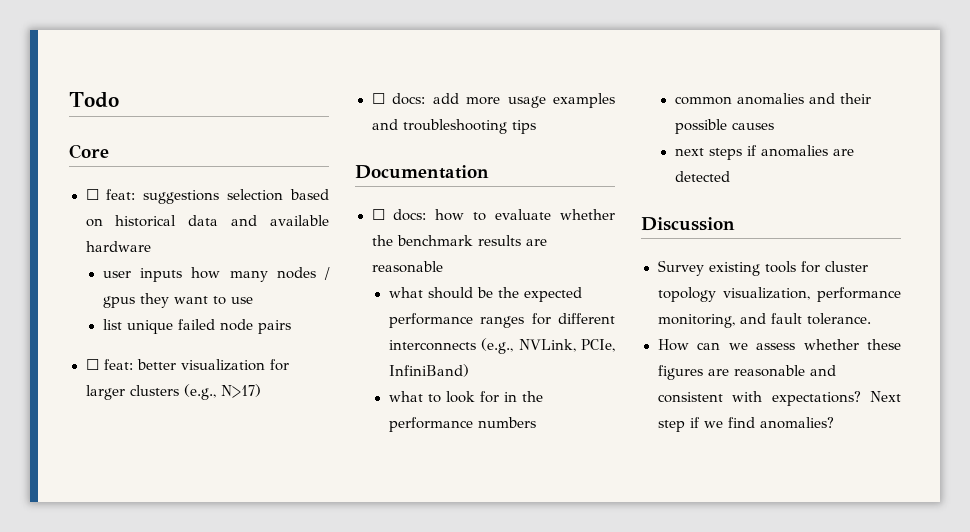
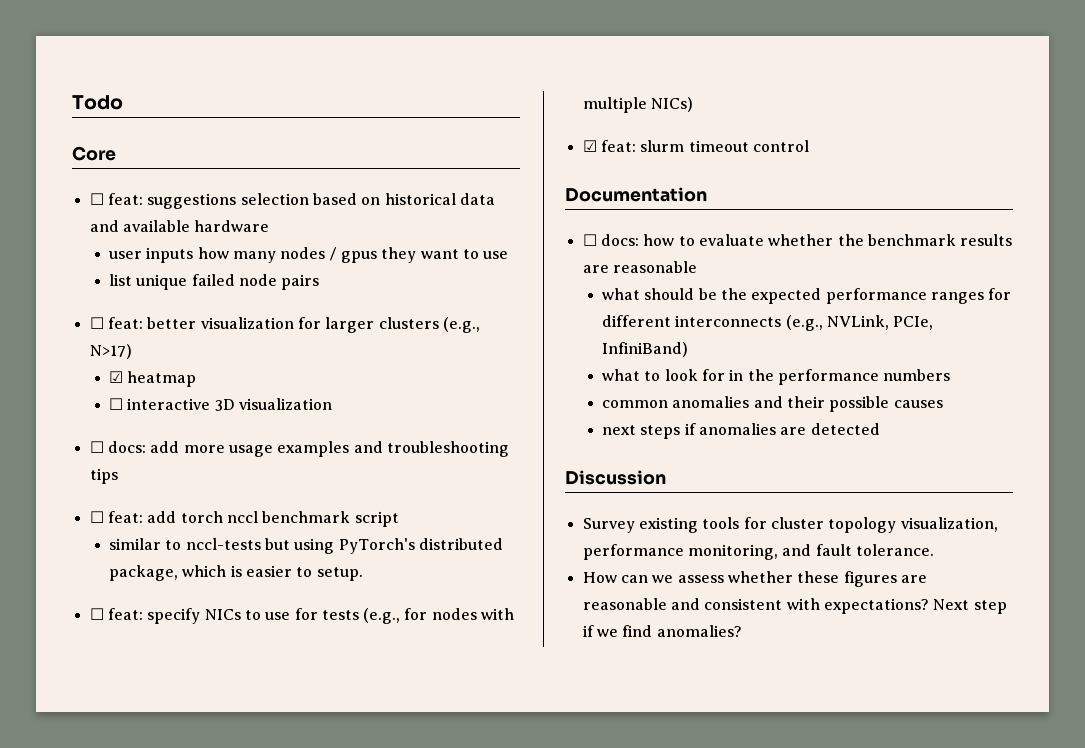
(261, 391) none -> [109,371,197,387] [109,398,332,411] // ☑ heatmap // ☐ interactive 3D visualization
(536, 127) none -> [89,511,399,527] [109,538,503,554] [109,565,363,581] [89,608,515,624] [582,97,693,113] [582,140,809,152] // ☐ feat: add torch nccl benchmark script // similar to nccl-tests but using PyTorch's distributed package, which is easier to setup. // ☐ feat: specify NICs to use for tests (e.g., for nodes with multiple NICs) // ☑ feat: slurm timeout control

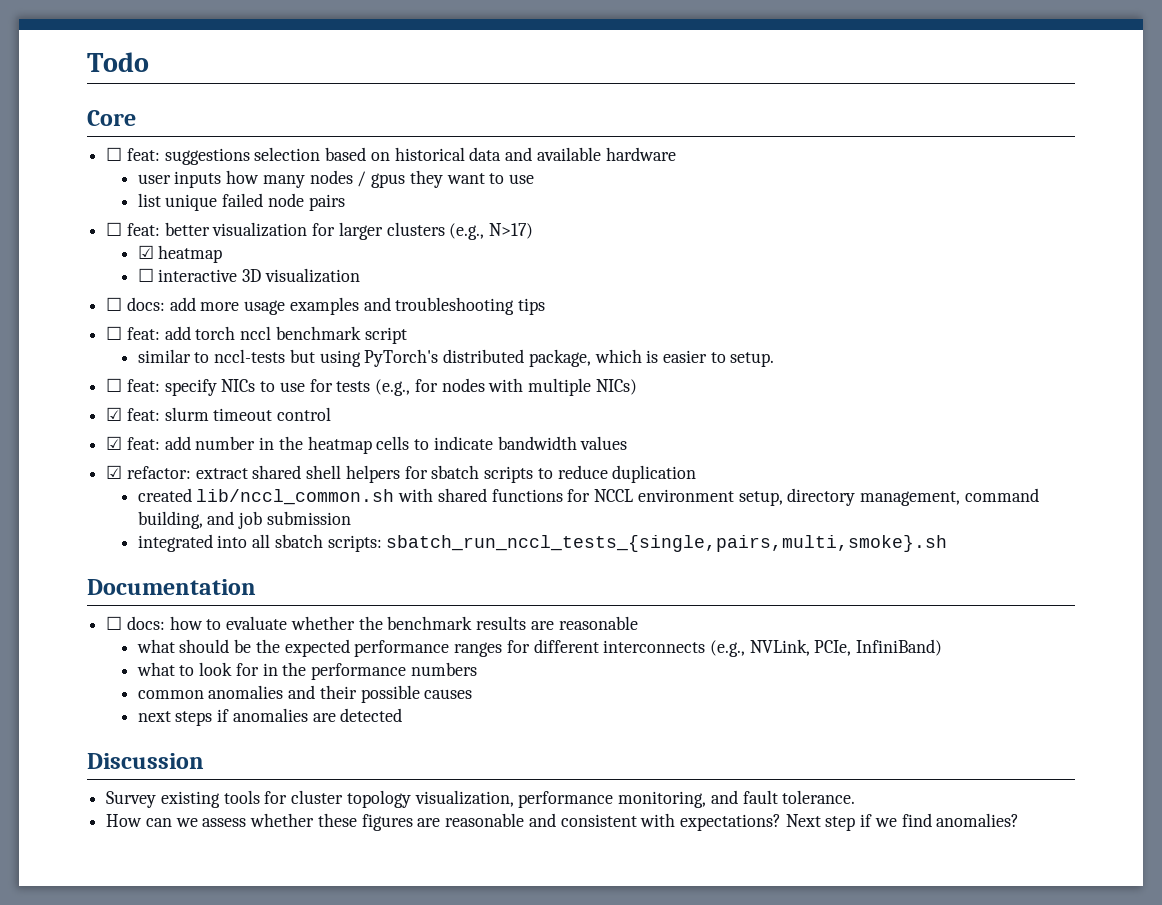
(809, 146) none -> [106,436,628,454] [106,465,697,483] [137,488,1039,506] [137,511,351,529] [137,534,948,552] // ☑ feat: add number in the heatmap cells to indicate bandwidth values // ☑ refactor: extract shared shell helpers for sbatch scripts to reduce duplication // created lib/nccl_common.sh with shared functions for NCCL environment setup, directory management, command building, and job submission // integrated into all sbatch scripts: sbatch_run_nccl_tests_{single,pairs,multi,smoke}.sh

